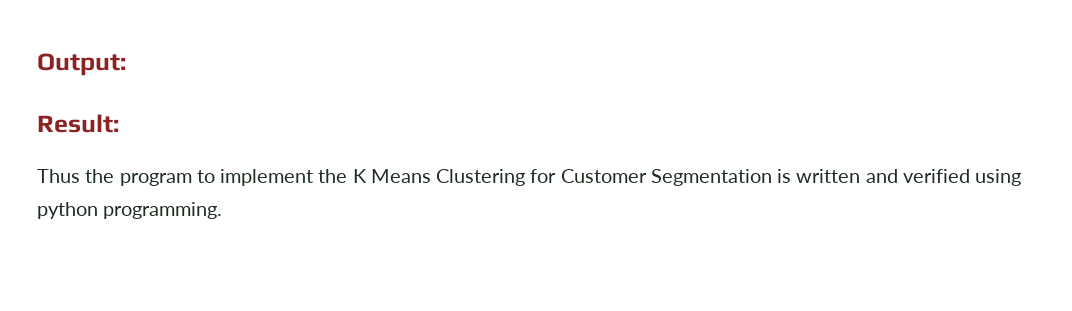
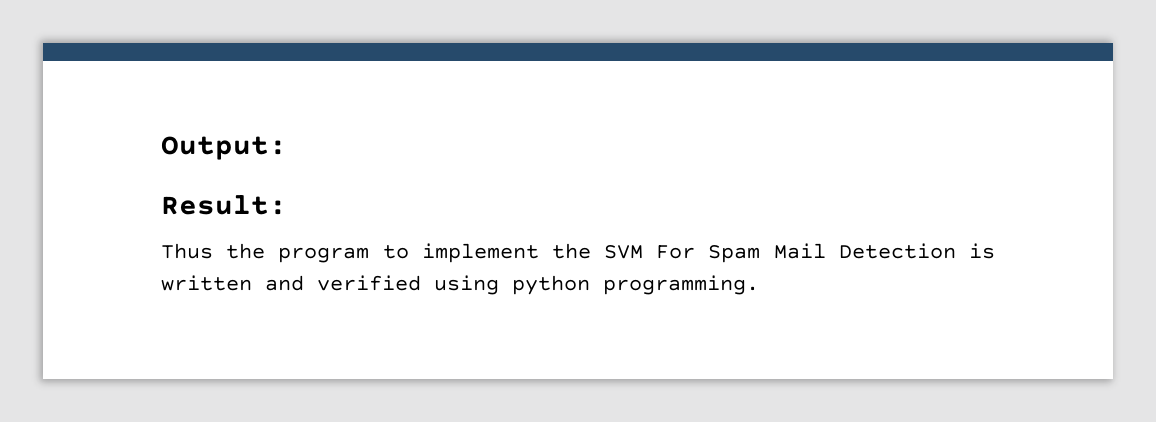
[352,169,772,186] K Means Clustering for Customer Segmentation -> [604,243,956,263] SVM For Spam Mail Detection

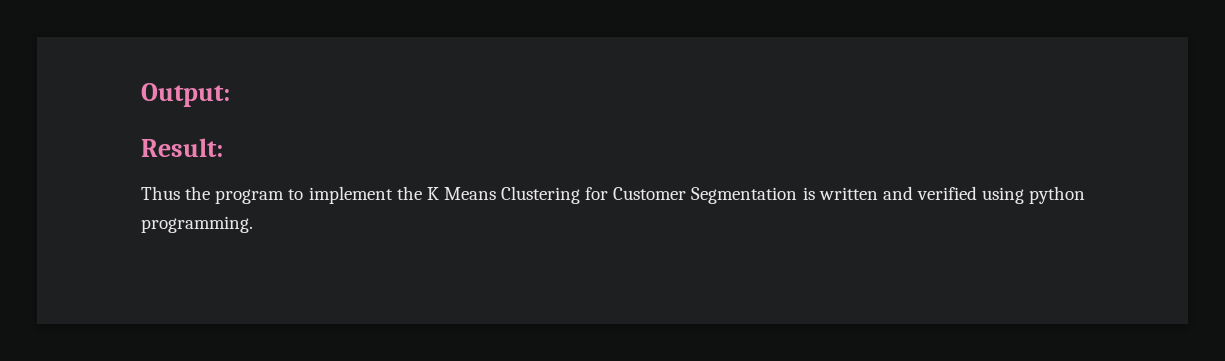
[604,243,956,263] SVM For Spam Mail Detection -> [426,186,798,204] K Means Clustering for Customer Segmentation

